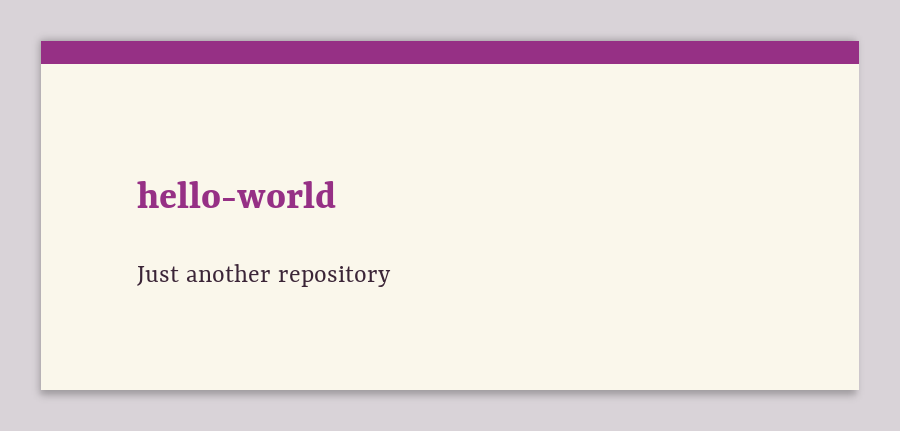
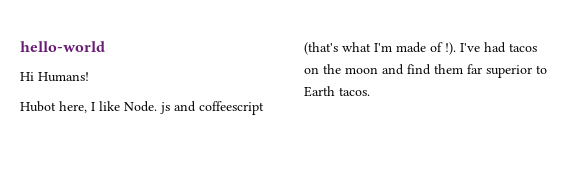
[137,264,392,287] Just another repository -> [20,72,89,82] [20,101,264,115] [304,42,537,55] [304,64,547,78] [304,86,370,97] Hi Humans! // Hubot here, I like Node. js and coffeescript (that's what I'm made of !). I've had tacos on the moon and find them far superior to Earth tacos.

